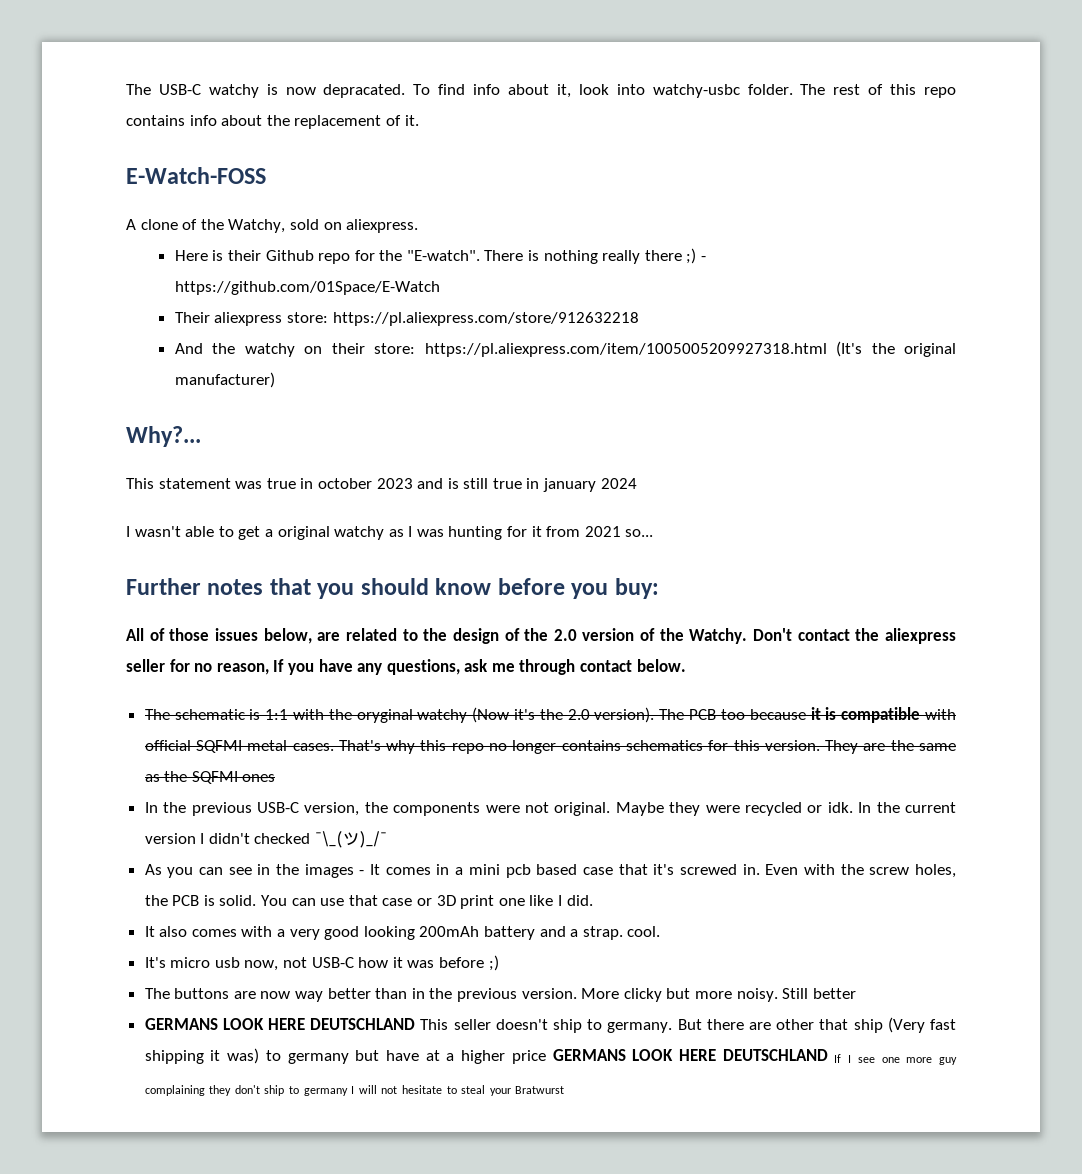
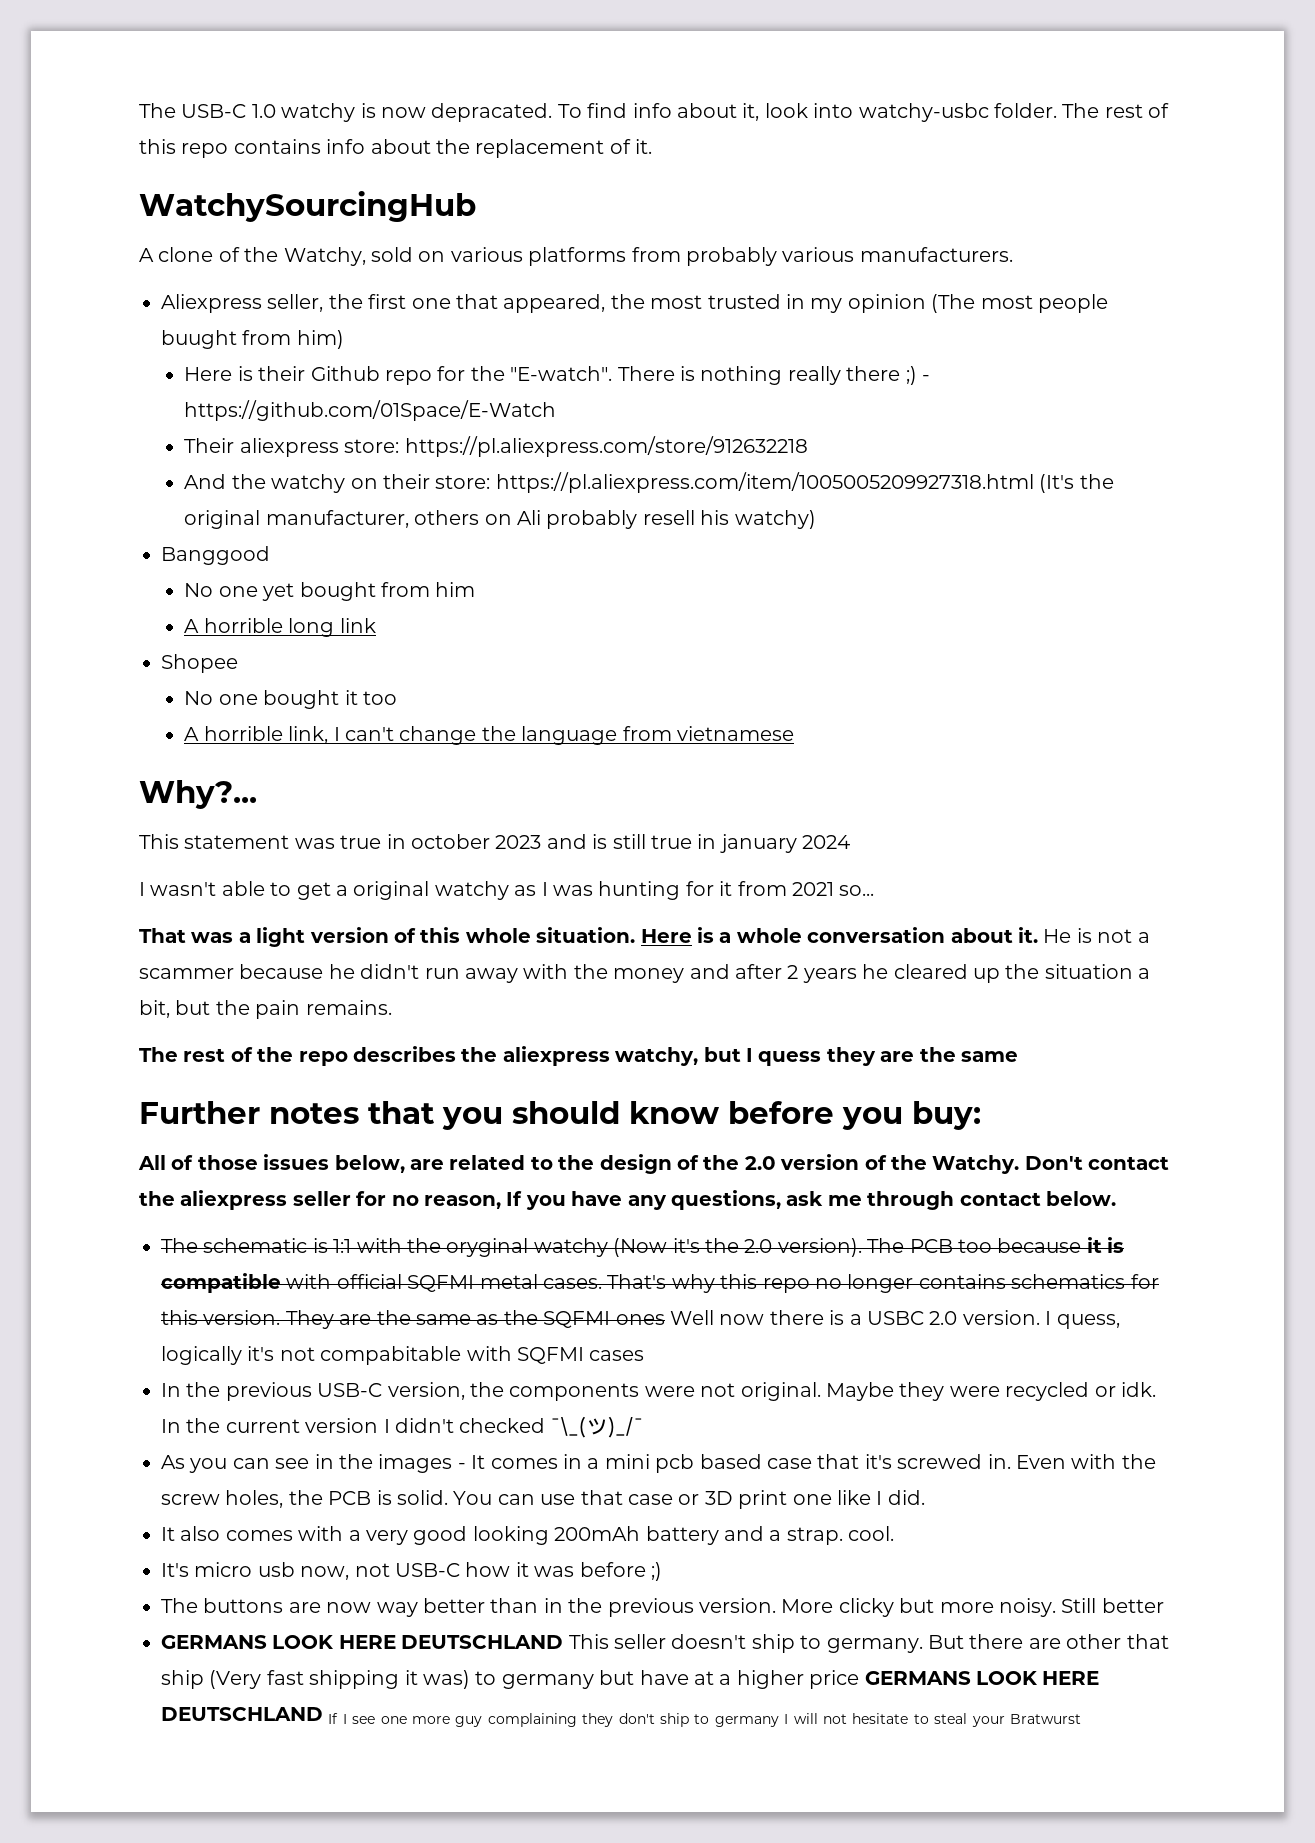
(201, 89) none -> [251,104,276,118] 1.0
[126,167,266,184] E-Watch-FOSS -> [139,191,476,222] WatchySourcingHub
[346,219,419,233] aliexpress. -> [450,247,1013,266] [161,294,1108,313] [161,330,344,349] various platforms from probably various manufacturers. // Aliexpress seller, the first one that appeared, the most trusted in my opinion (The most people buught from him)
[174,372,275,388] manufacturer) -> [265,510,816,529] [161,546,270,565] [184,582,476,601] [184,618,376,637] [161,654,238,673] [184,690,397,709] [184,726,794,745] manufacturer, others on Ali probably resell his watchy) // Banggood // No one yet bought from him // A horrible long link // Shopee // No one bought it too // A horrible link, I can't change the language from vietnamese
(654, 533) none -> [139,927,1150,947] [139,964,1151,983] [139,1000,392,1019] [139,1046,1018,1066] // That was a light version of this whole situation. Here is a whole conversation about it. He is not a scammer because he didn't run away with the money and after 2 years he cleared up the situation a bit, but the pain remains. // The rest of the repo describes the aliexpress watchy, but I quess they are the same
(276, 778) none -> [669,1310,1120,1329] [161,1346,645,1365] Well now there is a USBC 2.0 version. I quess, logically it's not compabitable with SQFMI cases

